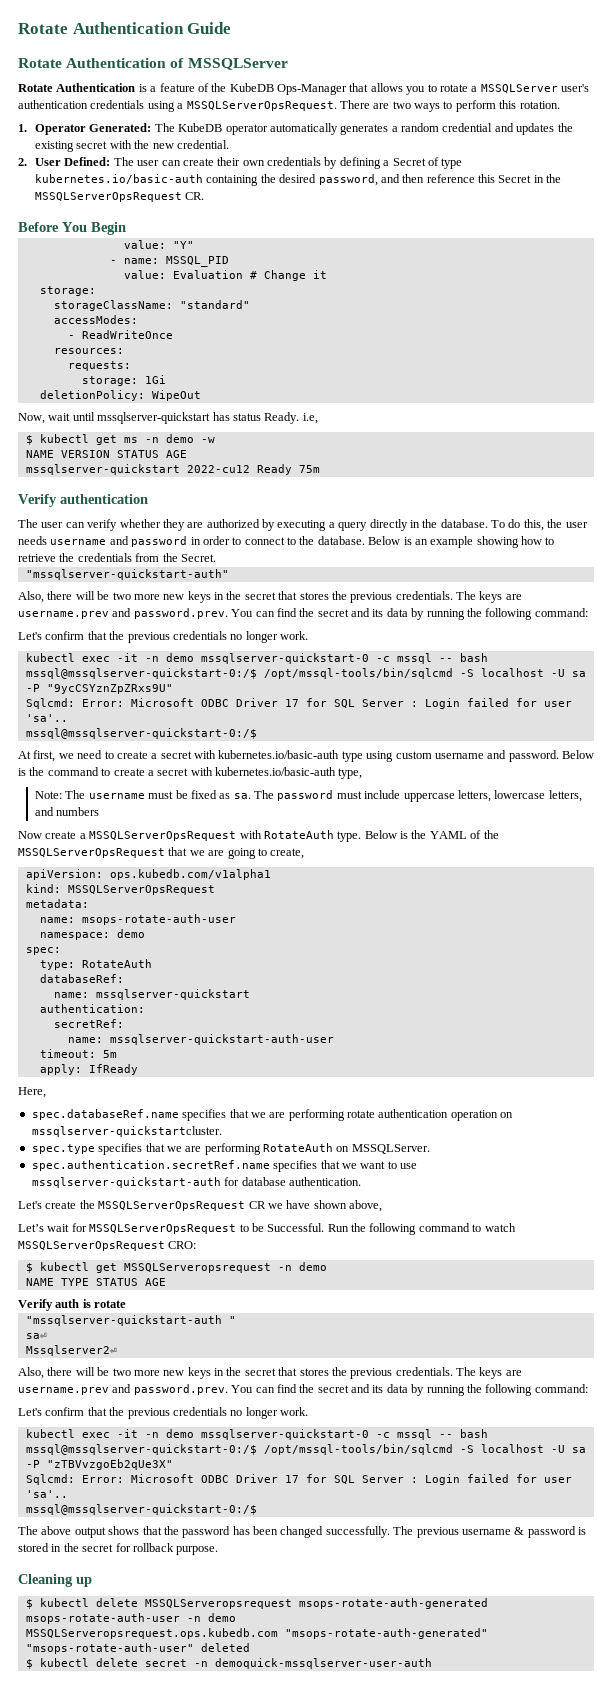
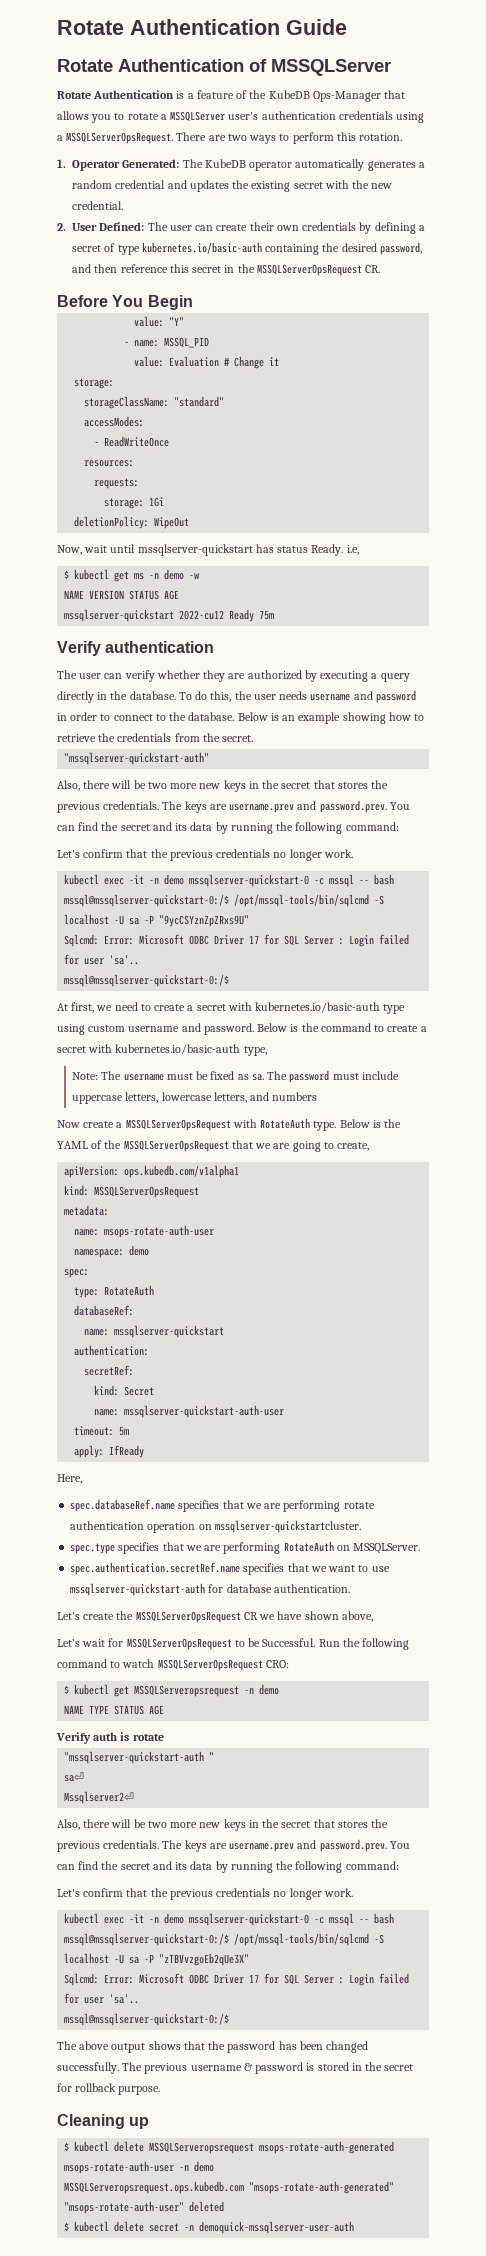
[392,158,426,166] Secret -> [72,245,102,252] secret
[498,175,532,183] Secret -> [192,266,222,273] secret
[180,554,216,562] Secret. -> [222,735,254,742] secret.
(124, 1023) none -> [94,1385,155,1396] // kind: Secret

